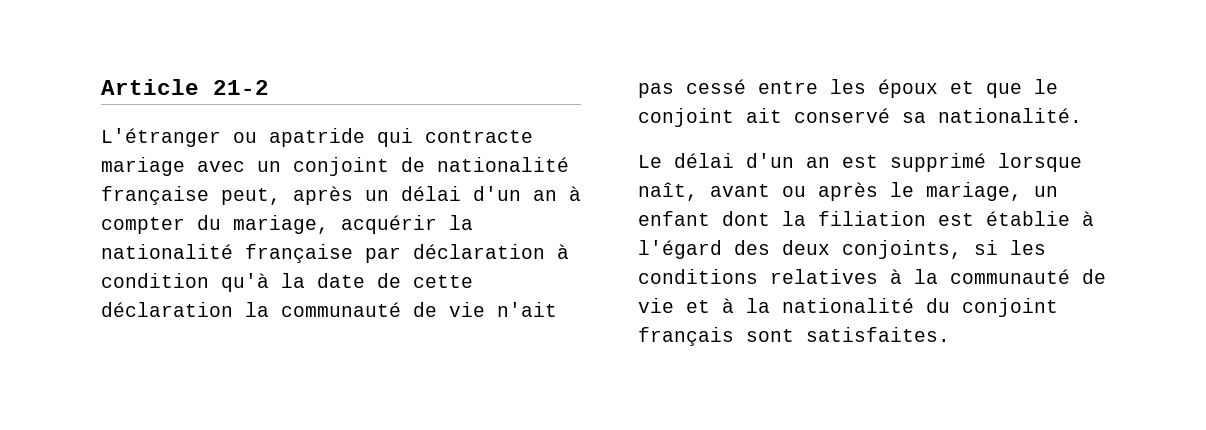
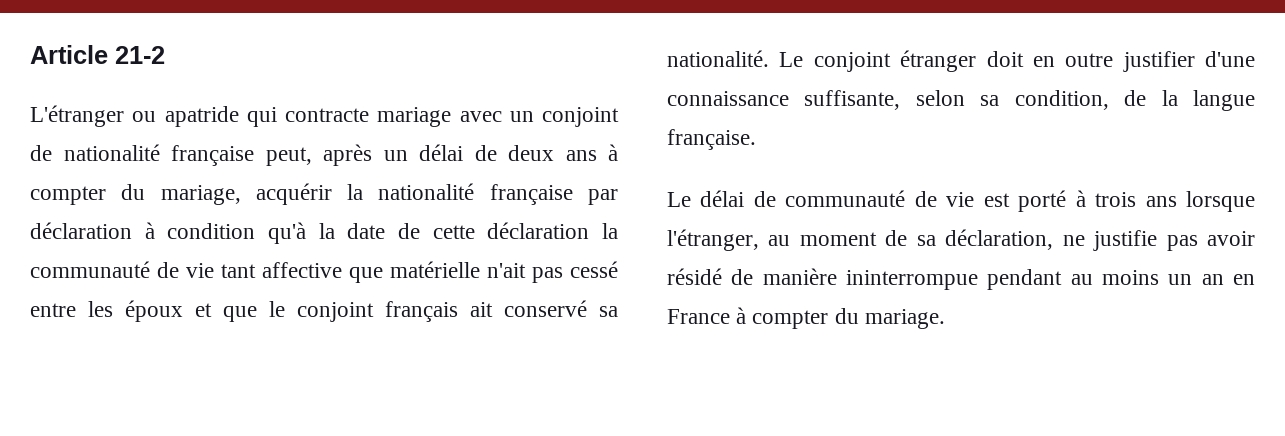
[473,186,557,201] d'un an -> [474,145,597,161] de deux ans
(485, 309) none -> [221,261,480,283] tant affective que matérielle
(734, 117) none -> [385,301,458,322] français
[638,153,1082,172] [638,182,1058,201] [638,211,1094,226] [638,240,1046,259] [638,269,1106,284] [638,298,1058,317] [638,327,950,346] // Le délai d'un an est supprimé lorsque naît, avant ou après le mariage, un enfant dont la filiation est établie à l'égard des deux conjoints, si les conditions relatives à la communauté de vie et à la nationalité du conjoint français sont satisfaites. -> [779,50,1255,72] [667,90,1255,111] [667,129,756,150] [667,190,1255,212] [667,229,1255,251] [667,268,1255,290] [667,307,945,329] Le conjoint étranger doit en outre justifier d'une connaissance suffisante, selon sa condition, de la langue française. // Le délai de communauté de vie est porté à trois ans lorsque l'étranger, au moment de sa déclaration, ne justifie pas avoir résidé de manière ininterrompue pendant au moins un an en France à compter du mariage.

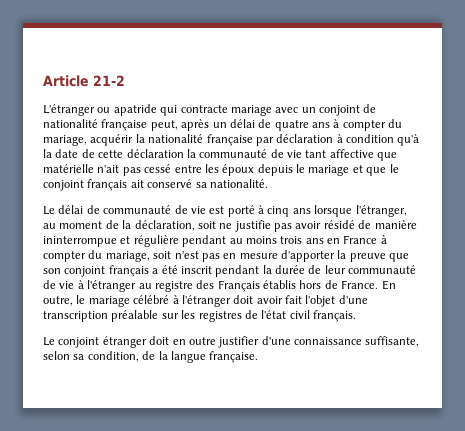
[508,145,554,161] deux -> [274,120,309,131] quatre
(183, 311) none -> [257,164,350,176] depuis le mariage
(769, 58) none -> [43,205,407,217] [43,220,417,232] [43,235,387,247] [43,250,410,262] [43,265,417,277] [43,280,396,292] [43,295,368,307] [43,310,356,322] // Le délai de communauté de vie est porté à cinq ans lorsque l'étranger, au moment de la déclaration, soit ne justifie pas avoir résidé de manière ininterrompue et régulière pendant au moins trois ans en France à compter du mariage, soit n'est pas en mesure d'apporter la preuve que son conjoint français a été inscrit pendant la durée de leur communauté de vie à l'étranger au registre des Français établis hors de France. En outre, le mariage célébré à l'étranger doit avoir fait l'objet d'une transcription préalable sur les registres de l'état civil français. //
[667,190,1255,212] [667,229,1255,251] [667,268,1255,290] [667,307,945,329] // Le délai de communauté de vie est porté à trois ans lorsque l'étranger, au moment de sa déclaration, ne justifie pas avoir résidé de manière ininterrompue pendant au moins un an en France à compter du mariage. -> (259, 357) none

